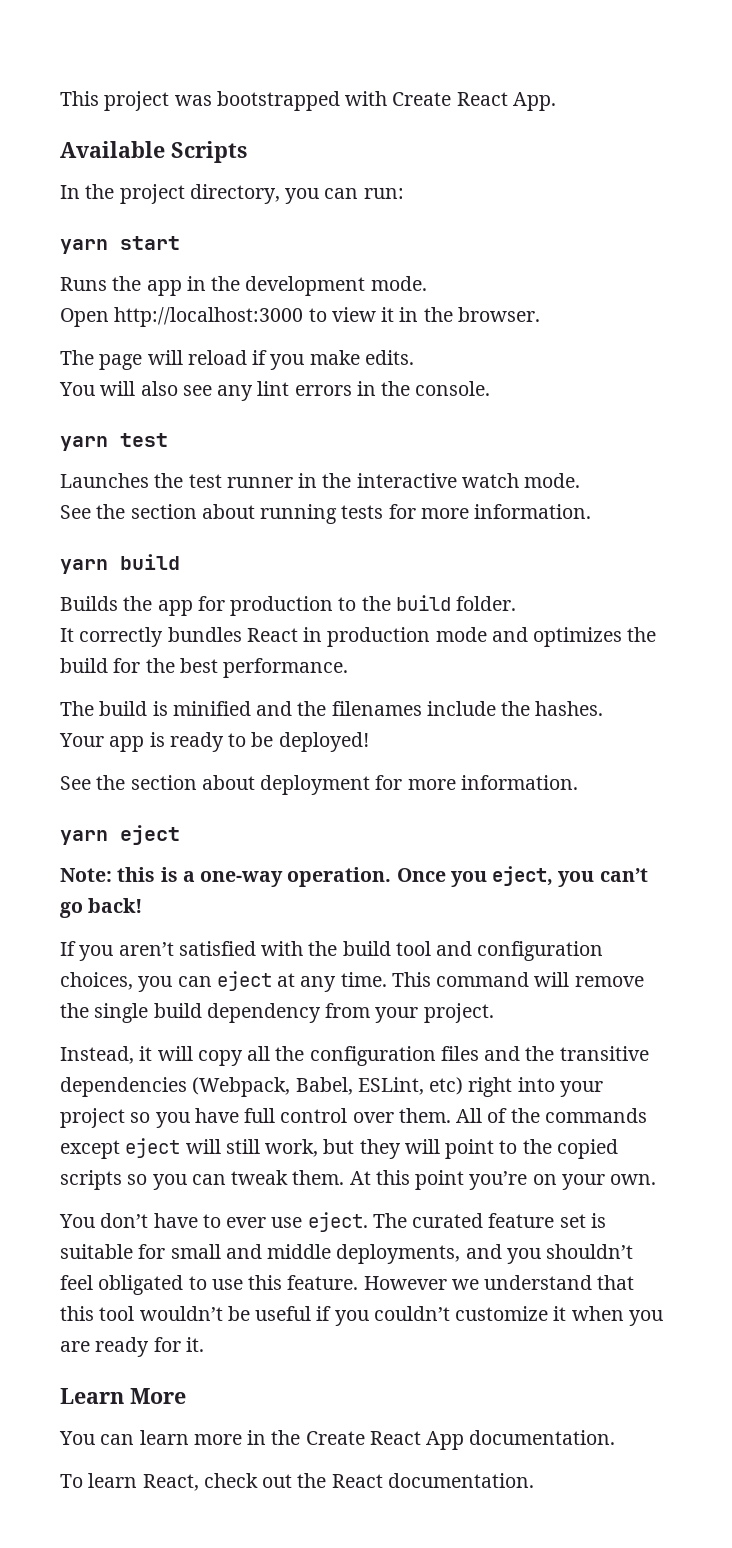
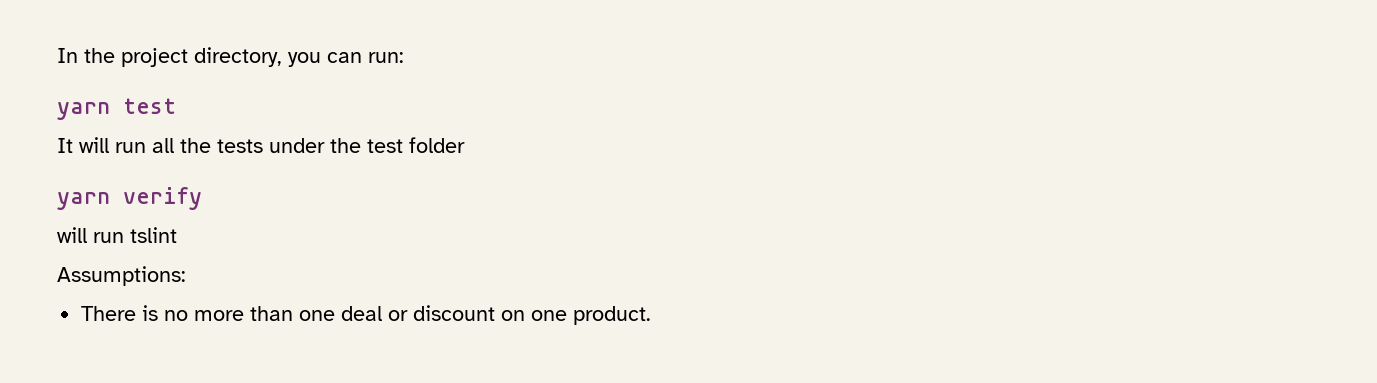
[60,91,556,111] [60,141,247,163] This project was bootstrapped with Create React App. // Available Scripts // -> (57, 55) none
[120,236,180,250] [60,276,427,296] [60,307,540,327] [60,350,414,370] [59,381,491,401] [60,433,168,451] [60,473,581,488] [60,504,592,524] [60,554,180,574] [60,595,517,616] [60,627,657,647] [60,658,349,678] [60,701,604,716] [59,732,369,752] [60,775,578,795] [60,825,180,845] [60,866,648,887] [60,898,143,918] [60,941,604,961] [60,971,644,992] [60,1003,494,1023] [60,1046,649,1066] [60,1077,603,1097] [60,1108,647,1128] [60,1138,618,1159] [60,1170,657,1190] [59,1212,606,1232] [60,1244,634,1264] [60,1275,635,1295] [60,1306,663,1326] [60,1337,204,1357] [60,1388,186,1404] [59,1430,616,1450] [60,1473,534,1491] start // Runs the app in the development mode. // Open http://localhost:3000 to view it in the browser. // The page will reload if you make edits. // You will also see any lint errors in the console. // yarn test // Launches the test runner in the interactive watch mode. // See the section about running tests for more information. // yarn build // Builds the app for production to the build folder. // It correctly bundles React in production mode and optimizes the build for the best performance. // The build is minified and the filenames include the hashes. // Your app is ready to be deployed! // See the section about deployment for more information. // yarn eject // Note: this is a one-way operation. Once you eject, you can’t go back! // If you aren’t satisfied with the build tool and configuration choices, you can eject at any time. This command will remove the single build dependency from your project. // Instead, it will copy all the configuration files and the transitive dependencies (Webpack, Babel, ESLint, etc) right into your project so you have full control over them. All of the commands except eject will still work, but they will point to the copied scripts so you can tweak them. At this point you’re on your own. // You don’t have to ever use eject. The curated feature set is suitable for small and middle deployments, and you shouldn’t feel obligated to use this feature. However we understand that this tool wouldn’t be useful if you couldn’t customize it when you are ready for it. // Learn More // You can learn more in the Create React App documentation. // To learn React, check out the React documentation. -> [123,98,176,114] [57,137,465,153] [57,187,202,210] [57,227,177,243] [57,266,186,286] [81,305,652,325] test // It will run all the tests under the test folder // yarn verify // will run tslint // Assumptions: // There is no more than one deal or discount on one product.

